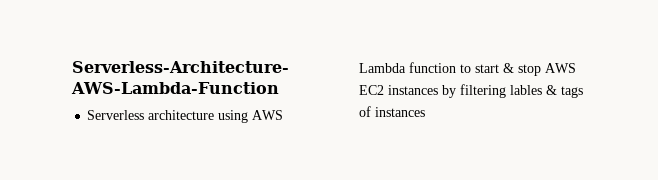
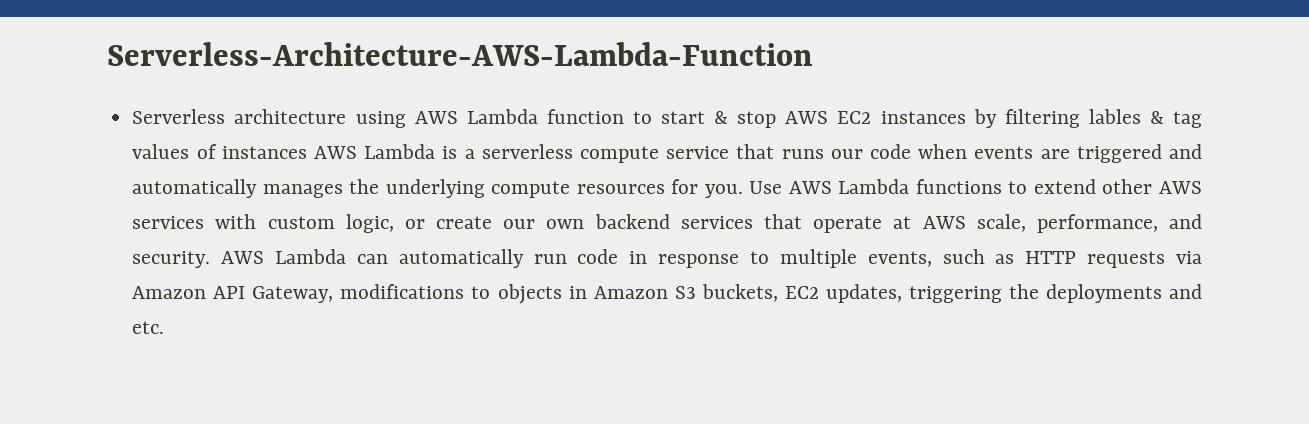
[561,86,584,98] [359,106,426,117] tags of instances -> [1173,111,1202,128] [132,144,1202,163] [132,179,1202,198] [132,214,1203,233] [132,249,1203,268] [132,284,1202,304] [132,321,165,334] tag values of instances AWS Lambda is a serverless compute service that runs our code when events are triggered and automatically manages the underlying compute resources for you. Use AWS Lambda functions to extend other AWS services with custom logic, or create our own backend services that operate at AWS scale, performance, and security. AWS Lambda can automatically run code in response to multiple events, such as HTTP requests via Amazon API Gateway, modifications to objects in Amazon S3 buckets, EC2 updates, triggering the deployments and etc.

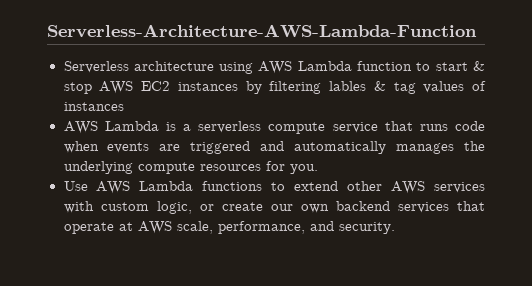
(307, 152) none -> (124, 106) //
[830,149,863,159] our -> (448, 127) none
(743, 191) none -> (318, 169) //
[221,249,1203,268] [132,284,1202,304] [132,321,165,334] AWS Lambda can automatically run code in response to multiple events, such as HTTP requests via Amazon API Gateway, modifications to objects in Amazon S3 buckets, EC2 updates, triggering the deployments and etc. -> (395, 228) none

